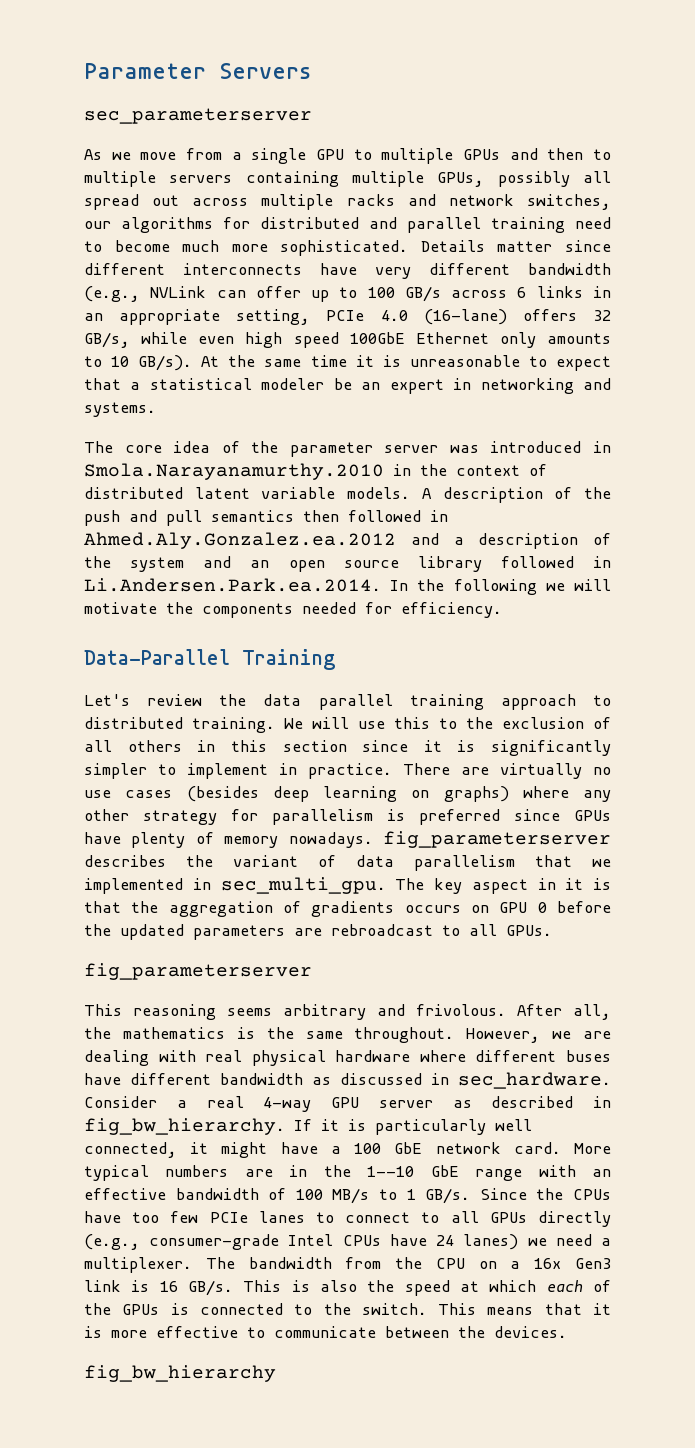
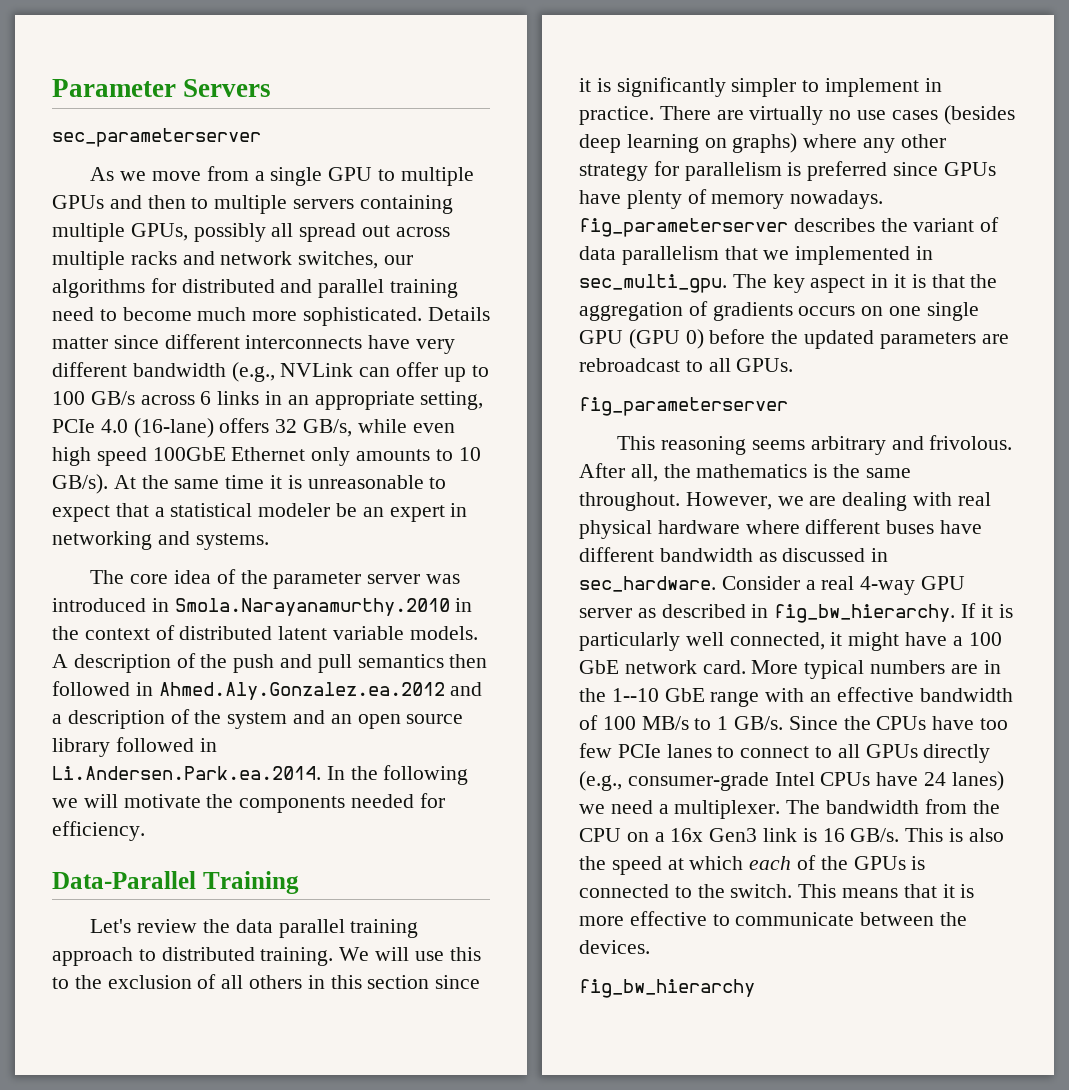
[499,902,547,913] GPU 0 -> [889,302,979,321] [579,329,704,349] one single GPU (GPU 0)

